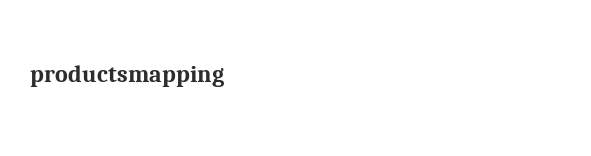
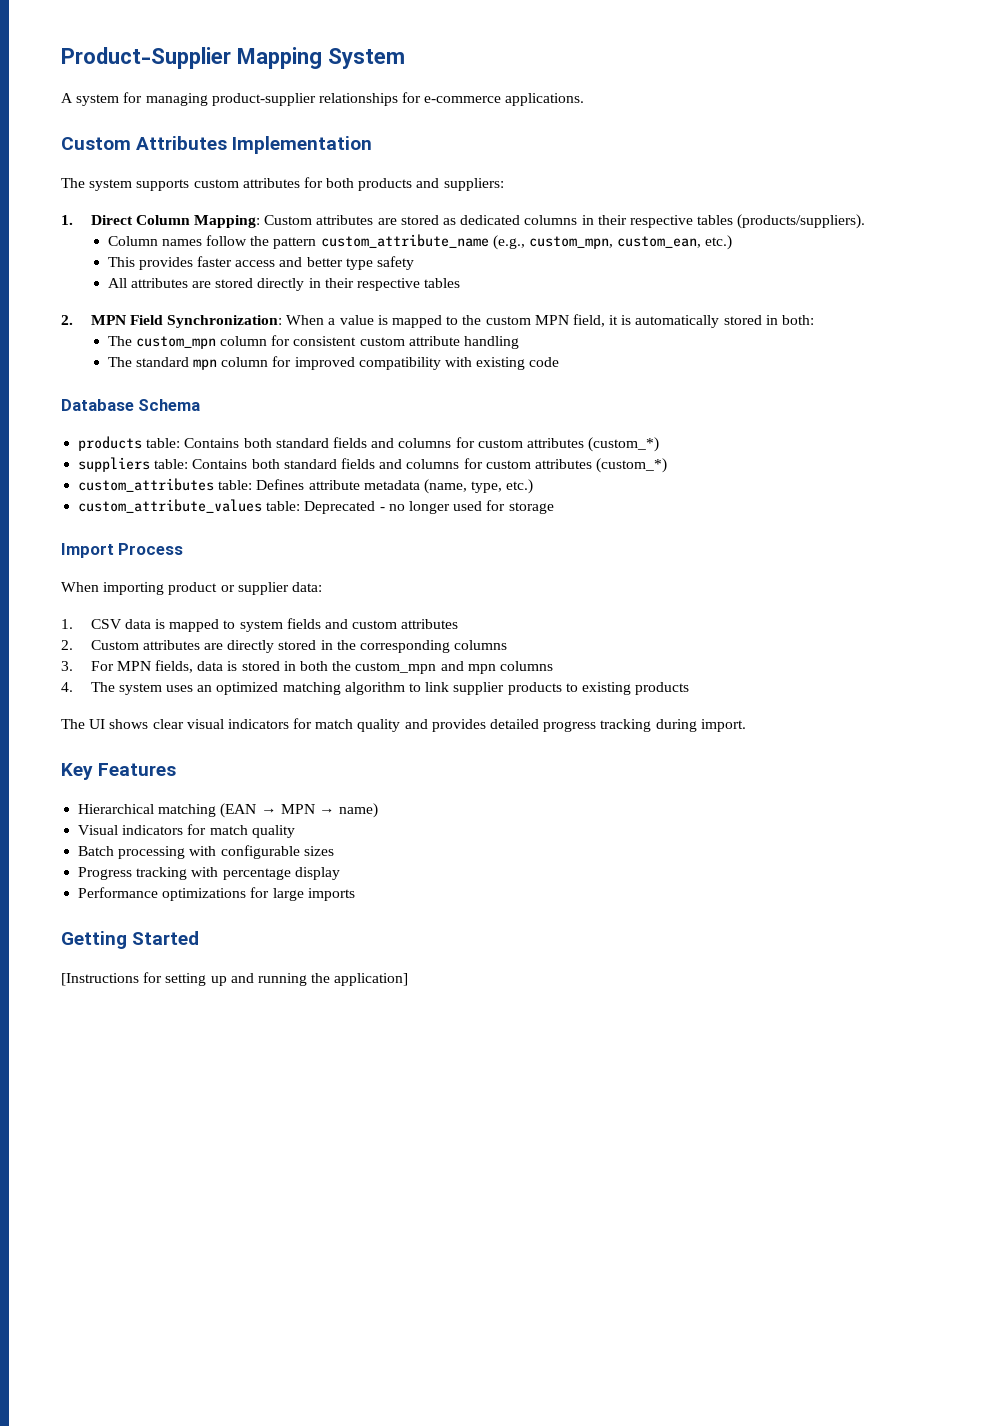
[30,65,224,87] productsmapping -> [61,47,405,69] [61,92,585,106] [61,136,373,154] [61,177,504,191] [61,214,866,229] [107,234,733,250] [107,256,415,270] [107,278,461,291] [61,314,815,328] [107,335,520,349] [107,356,560,370] [61,399,201,411] [78,436,660,452] [78,457,668,473] [78,478,534,494] [78,499,554,514] [61,543,184,558] [61,582,322,595] [61,618,459,632] [61,640,508,653] [61,660,553,674] [61,682,690,695] [61,718,746,732] [61,763,177,780] [78,803,379,818] [78,824,295,838] [78,845,334,859] [78,867,340,880] [78,887,355,901] [61,931,200,949] [61,972,409,986] Product-Supplier Mapping System // A system for managing product-supplier relationships for e-commerce applications. // Custom Attributes Implementation // The system supports custom attributes for both products and suppliers: // 1. Direct Column Mapping: Custom attributes are stored as dedicated columns in their respective tables (products/suppliers). // Column names follow the pattern custom_attribute_name (e.g., custom_mpn, custom_ean, etc.) // This provides faster access and better type safety // All attributes are stored directly in their respective tables // 2. MPN Field Synchronization: When a value is mapped to the custom MPN field, it is automatically stored in both: // The custom_mpn column for consistent custom attribute handling // The standard mpn column for improved compatibility with existing code // Database Schema // products table: Contains both standard fields and columns for custom attributes (custom_*) // suppliers table: Contains both standard fields and columns for custom attributes (custom_*) // custom_attributes table: Defines attribute metadata (name, type, etc.) // custom_attribute_values table: Deprecated - no longer used for storage // Import Process // When importing product or supplier data: // 1. CSV data is mapped to system fields and custom attributes // 2. Custom attributes are directly stored in the corresponding columns // 3. For MPN fields, data is stored in both the custom_mpn and mpn columns // 4. The system uses an optimized matching algorithm to link supplier products to existing products // The UI shows clear visual indicators for match quality and provides detailed progress tracking during import. // Key Features // Hierarchical matching (EAN → MPN → name) // Visual indicators for match quality // Batch processing with configurable sizes // Progress tracking with percentage display // Performance optimizations for large imports // Getting Started // [Instructions for setting up and running the application]

